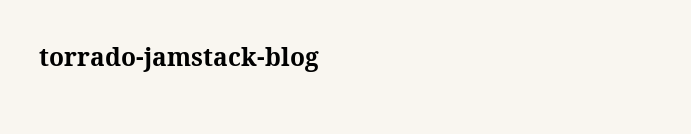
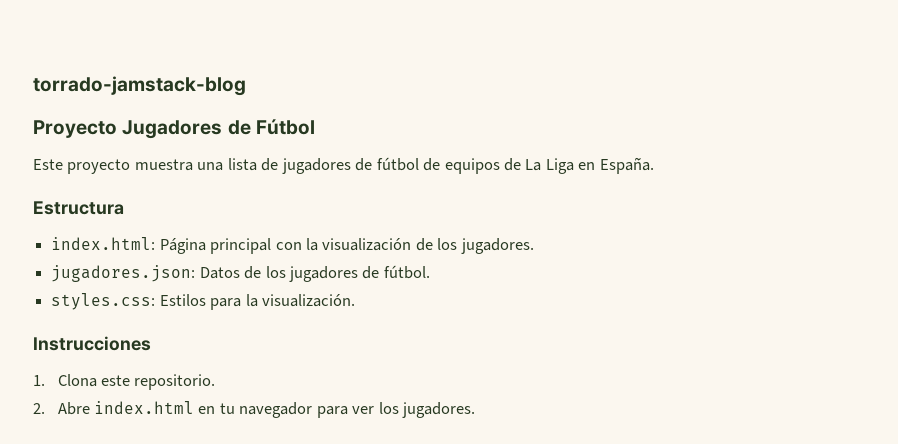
(319, 59) none -> [33,119,315,139] [33,157,654,174] [33,201,124,215] [51,237,534,254] [51,265,430,282] [51,293,355,310] [33,336,151,351] [33,374,216,390] [33,401,476,418] // Proyecto Jugadores de Fútbol // Este proyecto muestra una lista de jugadores de fútbol de equipos de La Liga en España. // Estructura // index.html: Página principal con la visualización de los jugadores. // jugadores.json: Datos de los jugadores de fútbol. // styles.css: Estilos para la visualización. // Instrucciones // 1. Clona este repositorio. // 2. Abre index.html en tu navegador para ver los jugadores.

